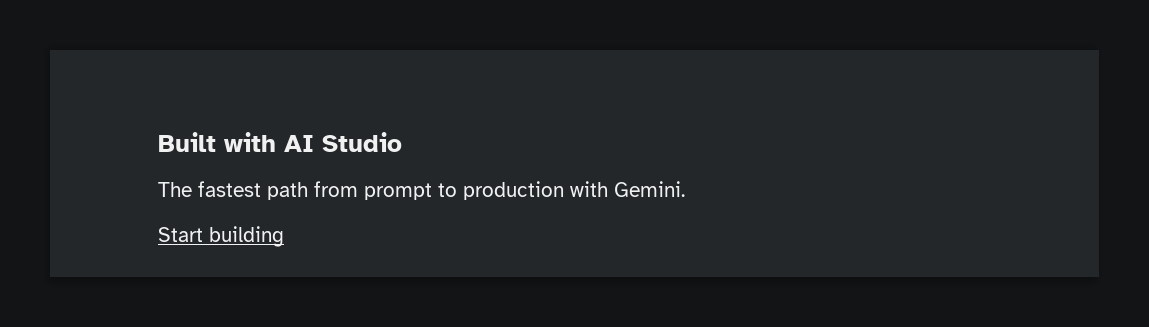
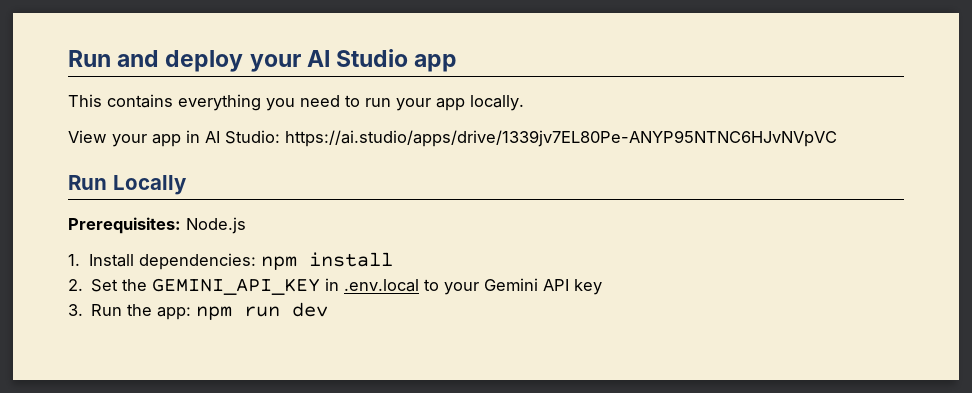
[158,132,402,152] [158,181,685,200] [158,226,284,247] Built with AI Studio // The fastest path from prompt to production with Gemini. // Start building -> [68,49,458,72] [68,94,524,111] [68,130,837,147] [68,175,187,195] [68,217,246,234] [68,252,394,270] [68,278,603,295] [68,302,329,320] Run and deploy your AI Studio app // This contains everything you need to run your app locally. // View your app in AI Studio: https://ai.studio/apps/drive/1339jv7EL80Pe-ANYP95NTNC6HJvNVpVC // Run Locally // Prerequisites: Node.js // 1. Install dependencies: npm install // 2. Set the GEMINI_API_KEY in .env.local to your Gemini API key // 3. Run the app: npm run dev

